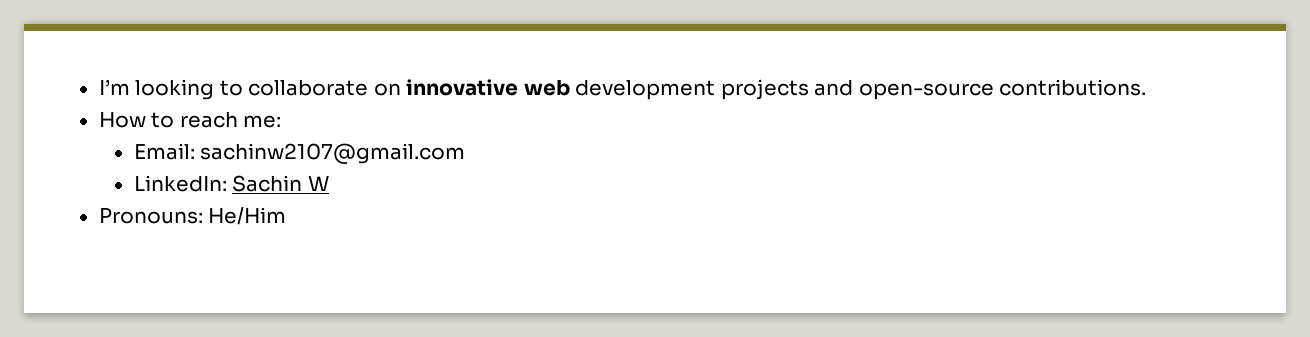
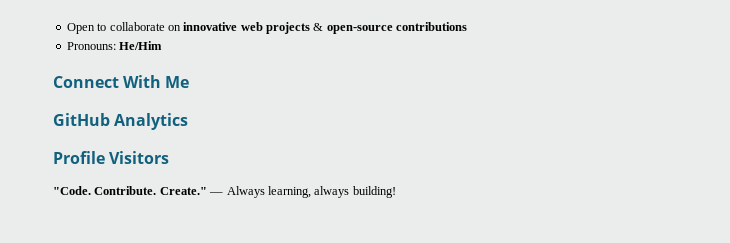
[98,79,215,100] I’m looking -> [66,23,95,34] Open
[575,79,1147,100] [98,112,282,128] [133,143,466,164] [133,175,329,192] [98,207,287,225] development projects and open-source contributions. // How to reach me: // Email: sachinw2107@gmail.com // LinkedIn: Sachin W // Pronouns: He/Him -> [266,22,468,34] [66,41,163,50] [53,75,190,88] [53,113,189,130] [53,151,170,164] [53,186,396,198] projects & open-source contributions // Pronouns: He/Him // Connect With Me // GitHub Analytics // Profile Visitors // "Code. Contribute. Create." — Always learning, always building!

